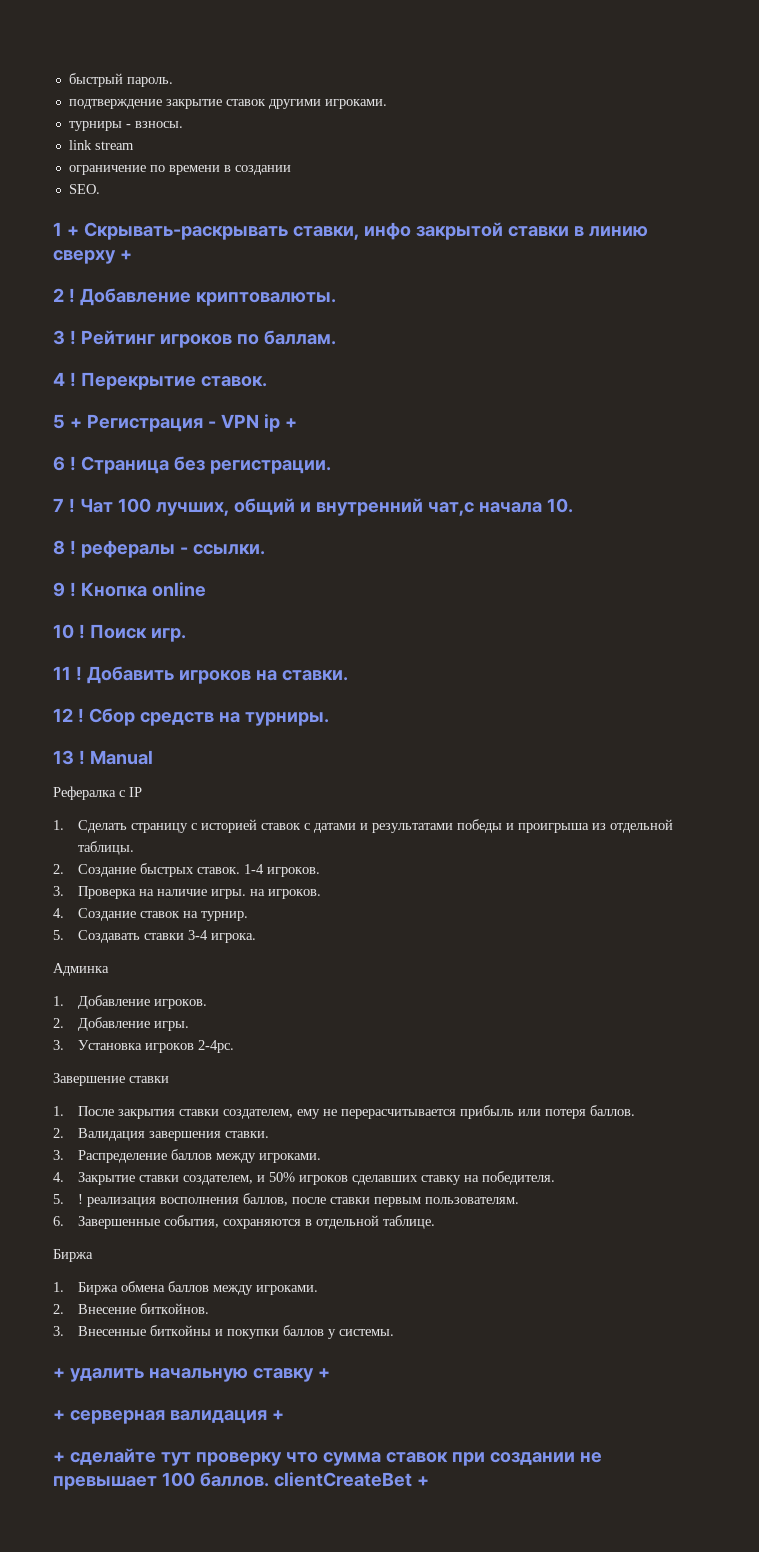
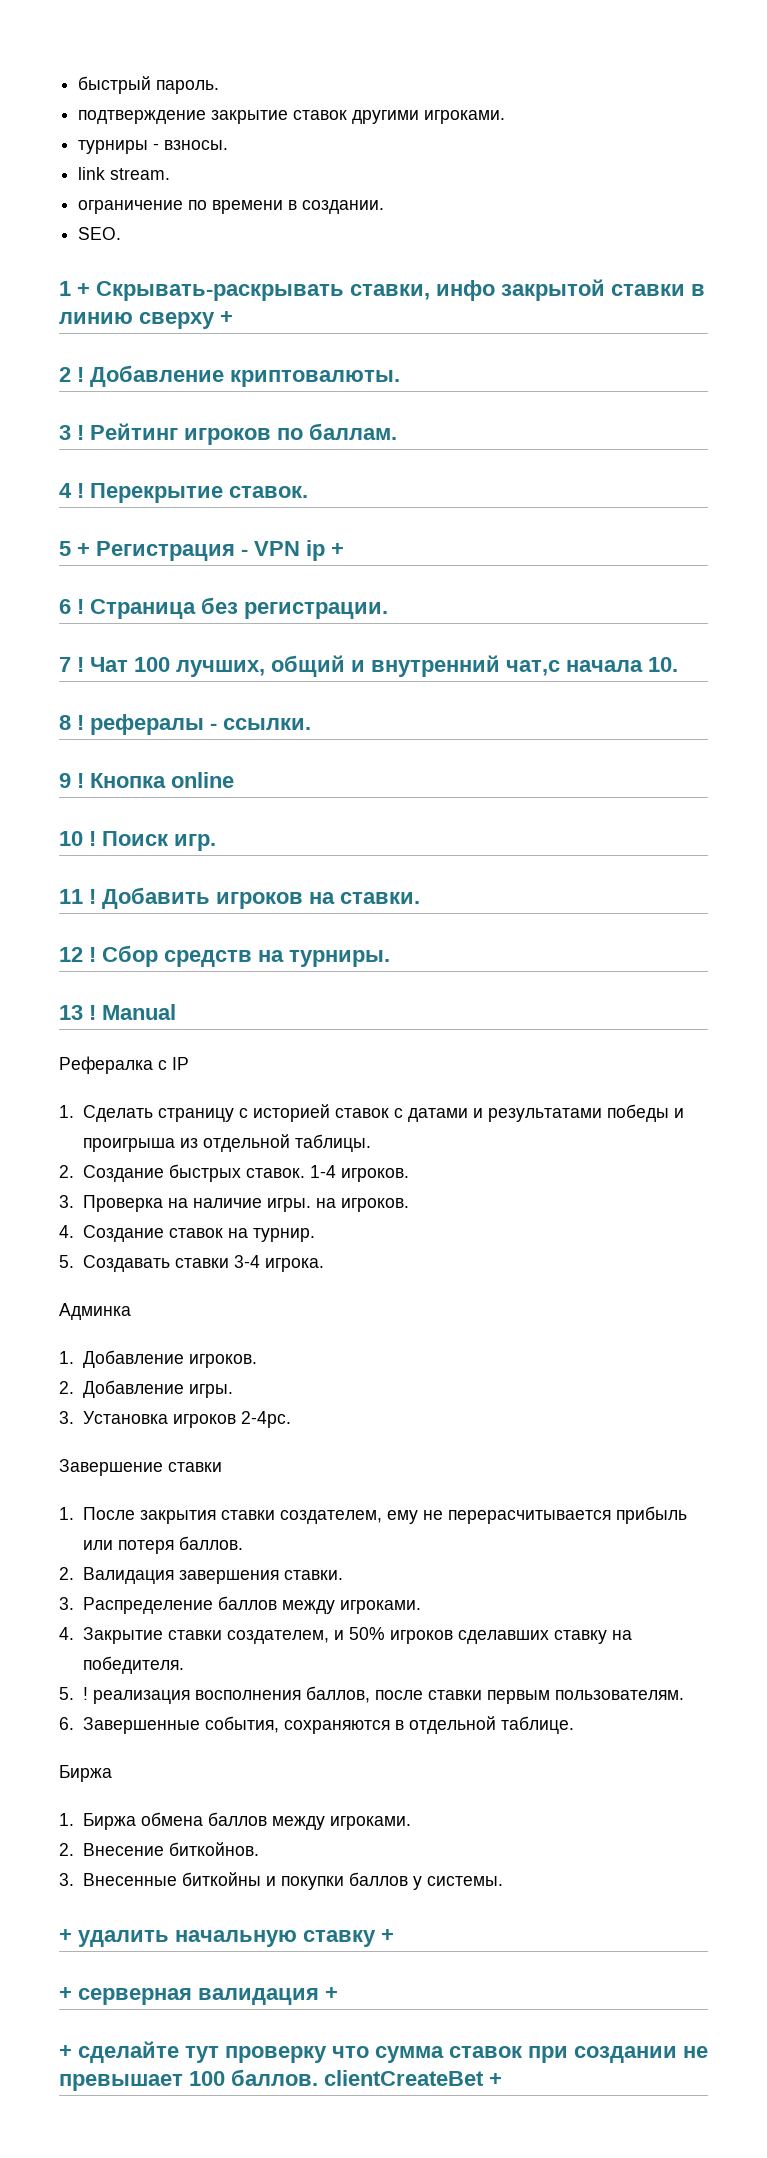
[94,141,134,150] stream -> [110,168,171,180] stream.
[234,165,291,175] создании -> [302,200,385,214] создании.

